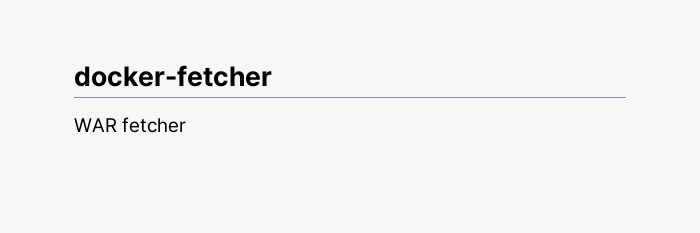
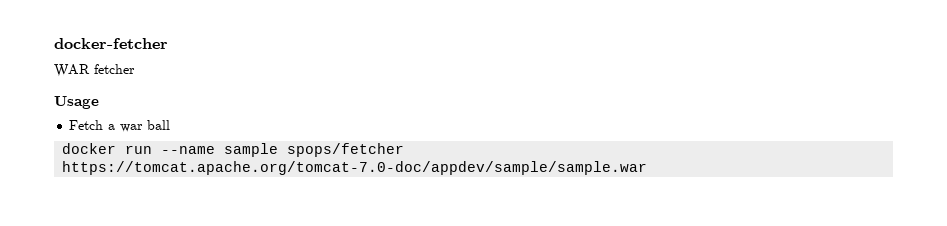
(187, 125) none -> [54,96,99,109] [69,120,171,132] [62,143,405,157] [62,161,648,175] // Usage // Fetch a war ball // docker run --name sample spops/fetcher https://tomcat.apache.org/tomcat-7.0-doc/appdev/sample/sample.war

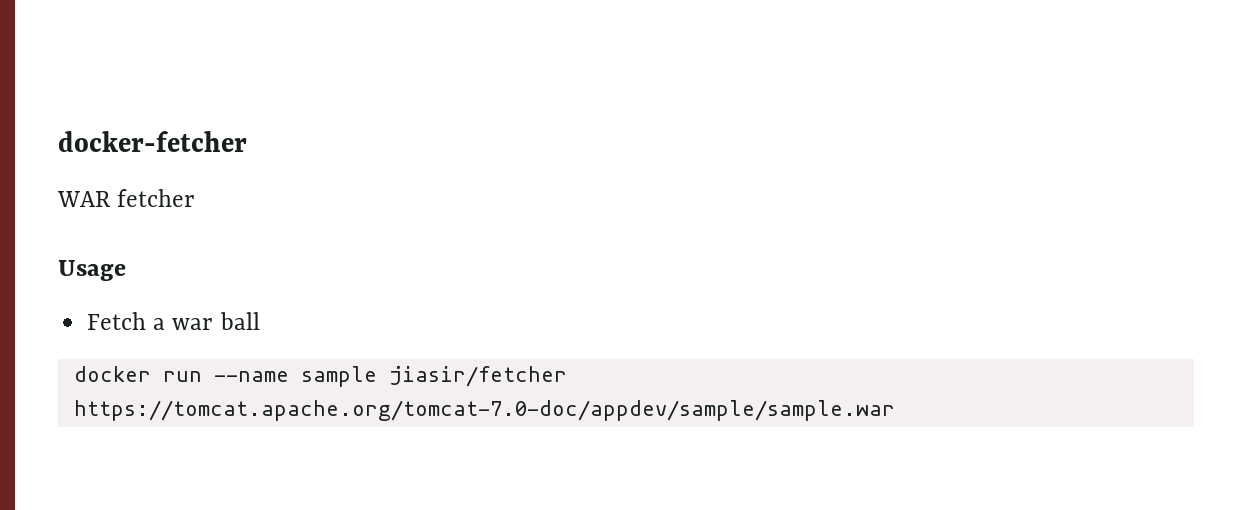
[287,143,405,157] spops/fetcher -> [388,366,567,387] jiasir/fetcher

